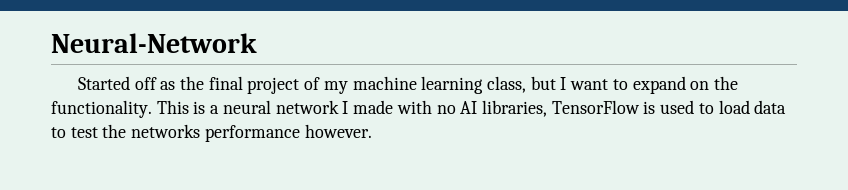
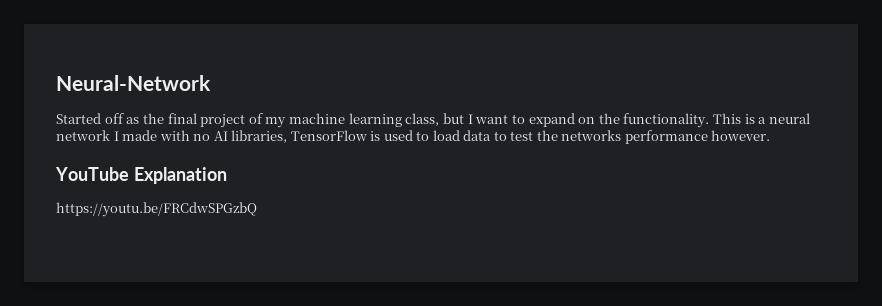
(372, 131) none -> [55,167,227,184] [56,202,257,217] // YouTube Explanation // https://youtu.be/FRCdwSPGzbQ

